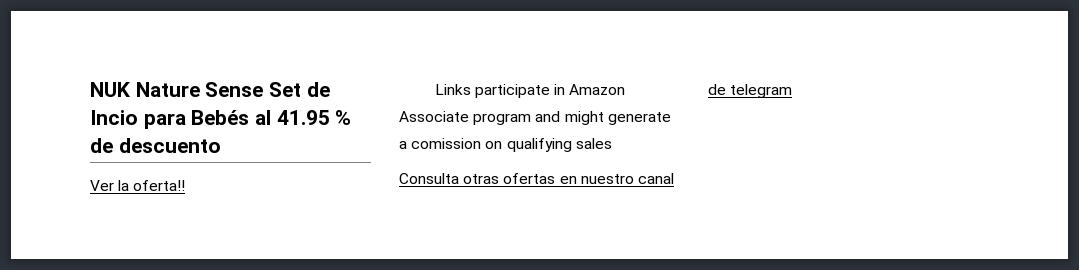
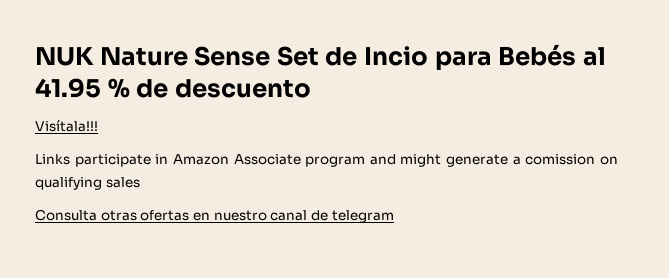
[90,180,186,191] Ver la oferta!! -> [35,120,98,132] Visítala!!!

